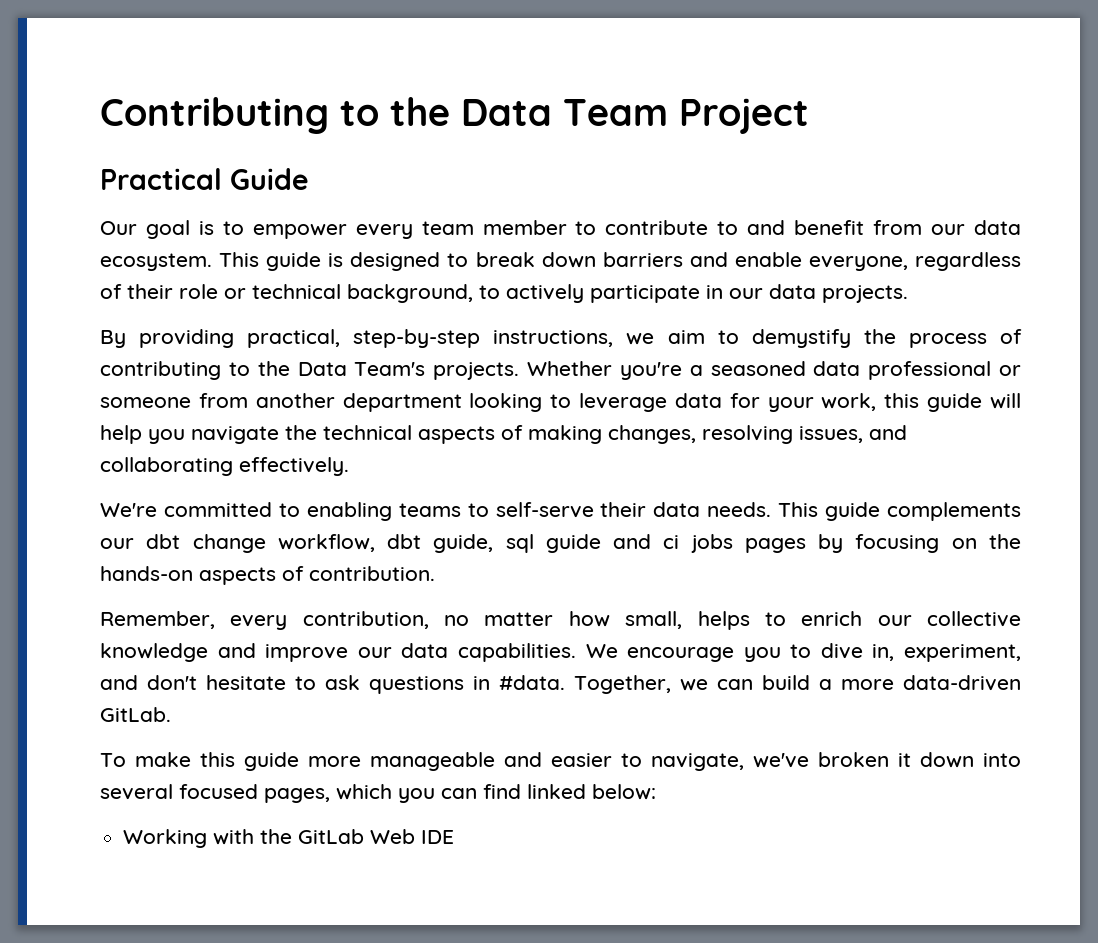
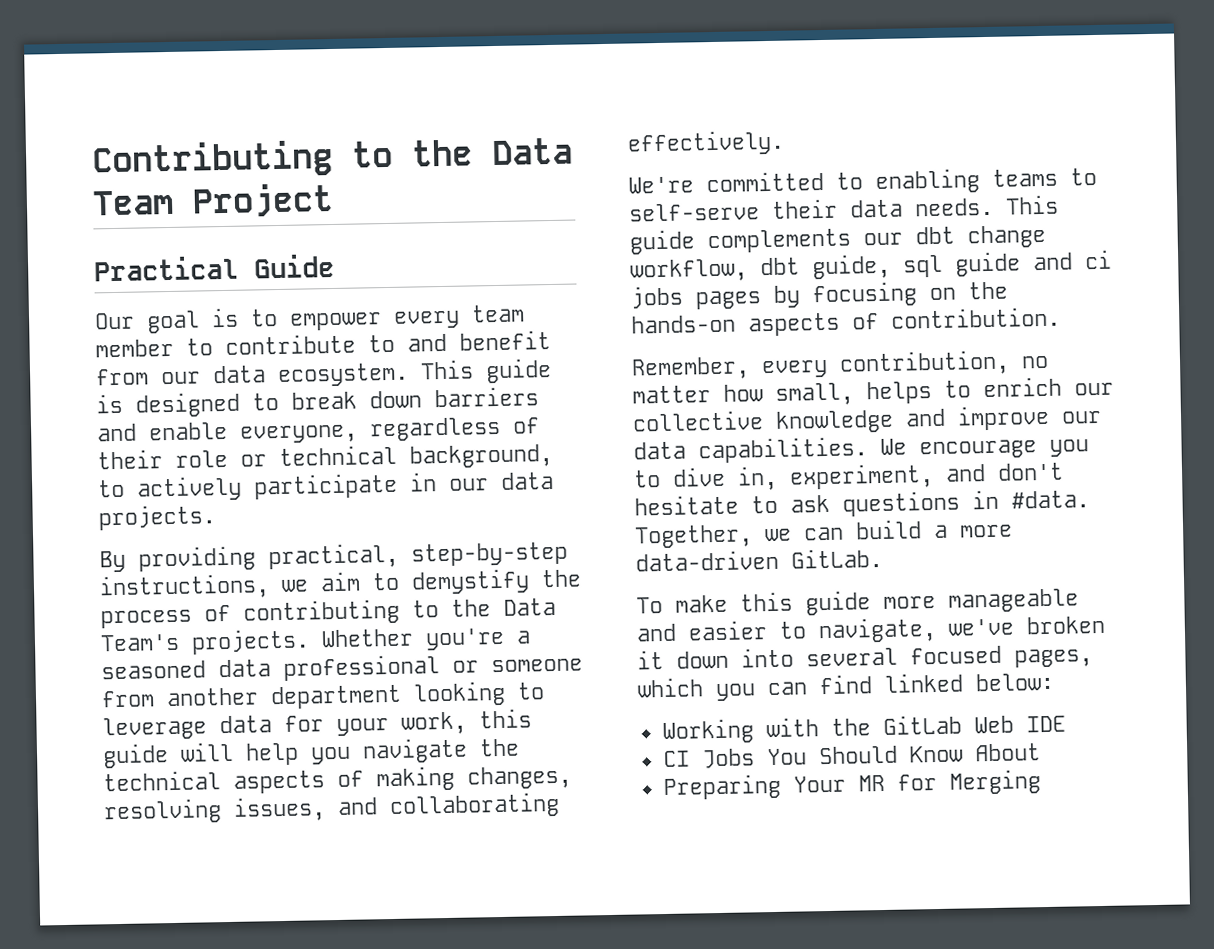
(455, 837) none -> [662,743,1041,769] [662,769,1041,801] // CI Jobs You Should Know About // Preparing Your MR for Merging

